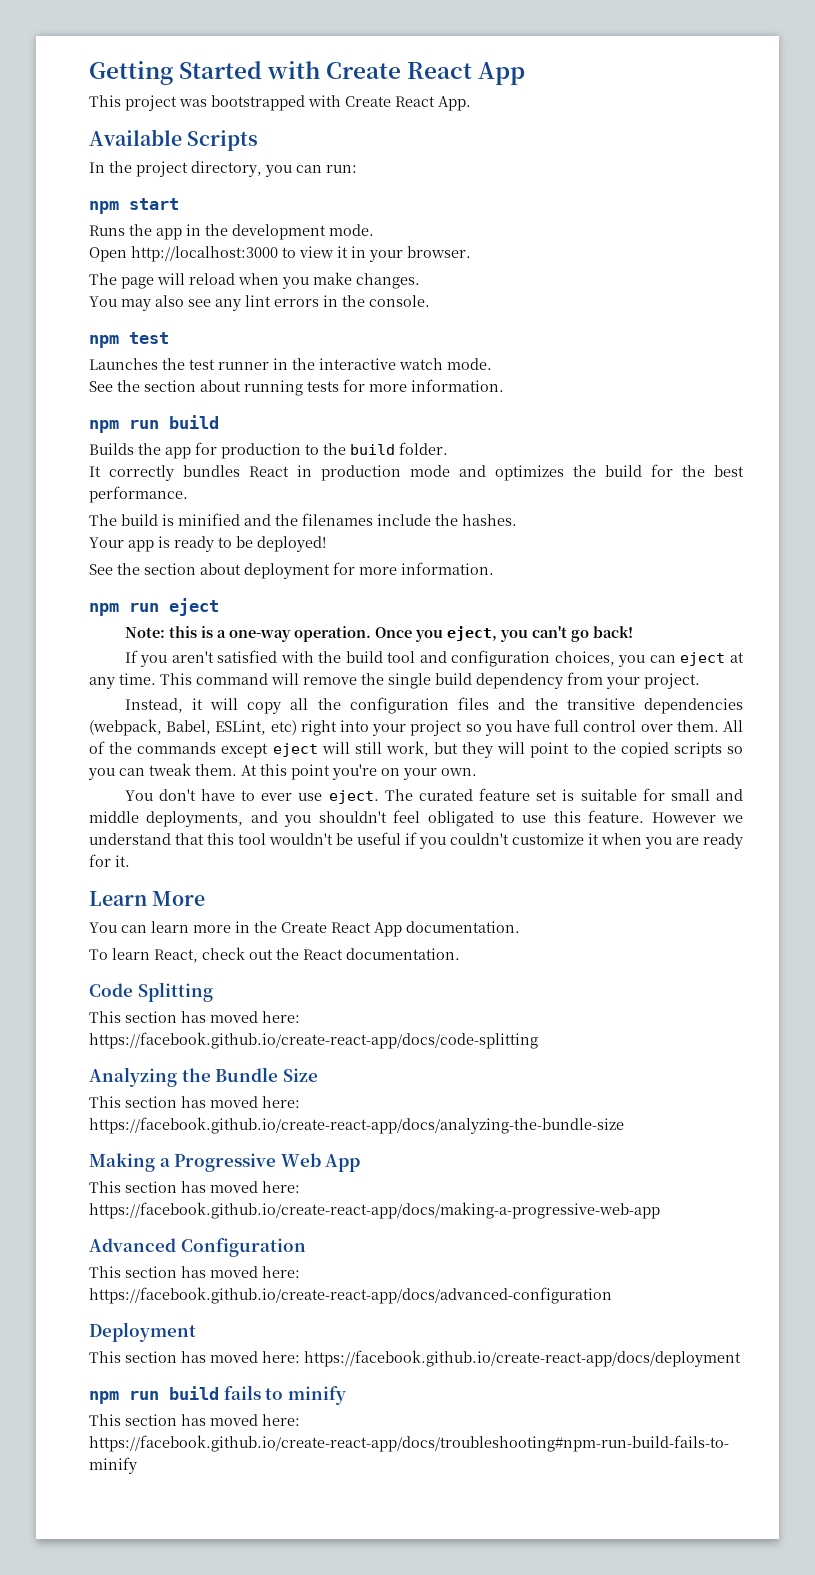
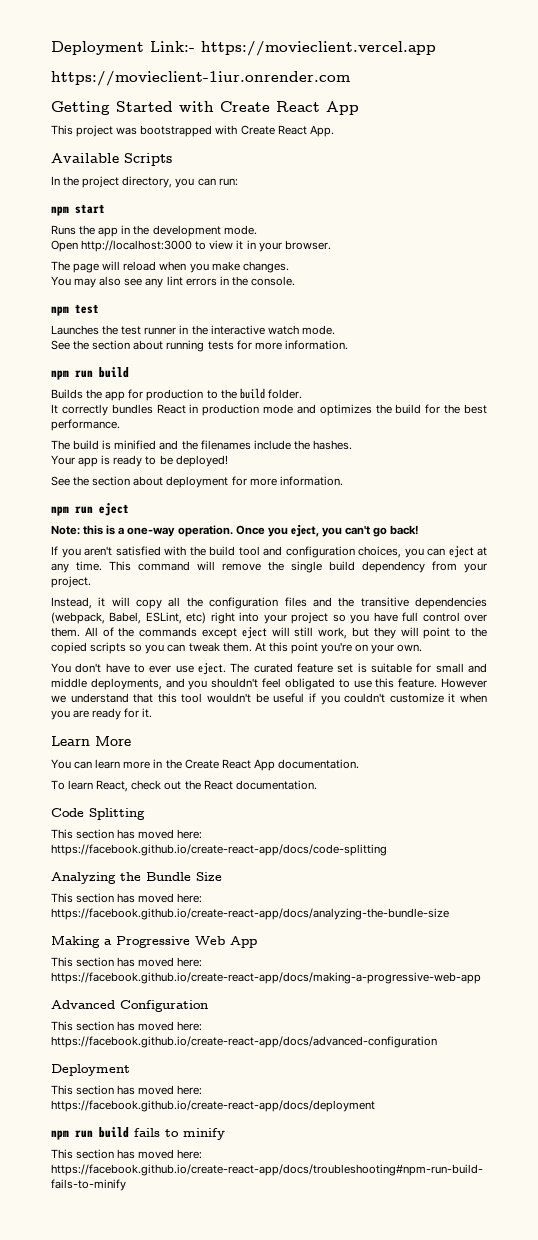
(89, 73) none -> [51,41,436,56] [51,71,350,86] Deployment Link:- https://movieclient.vercel.app // https://movieclient-1iur.onrender.com //

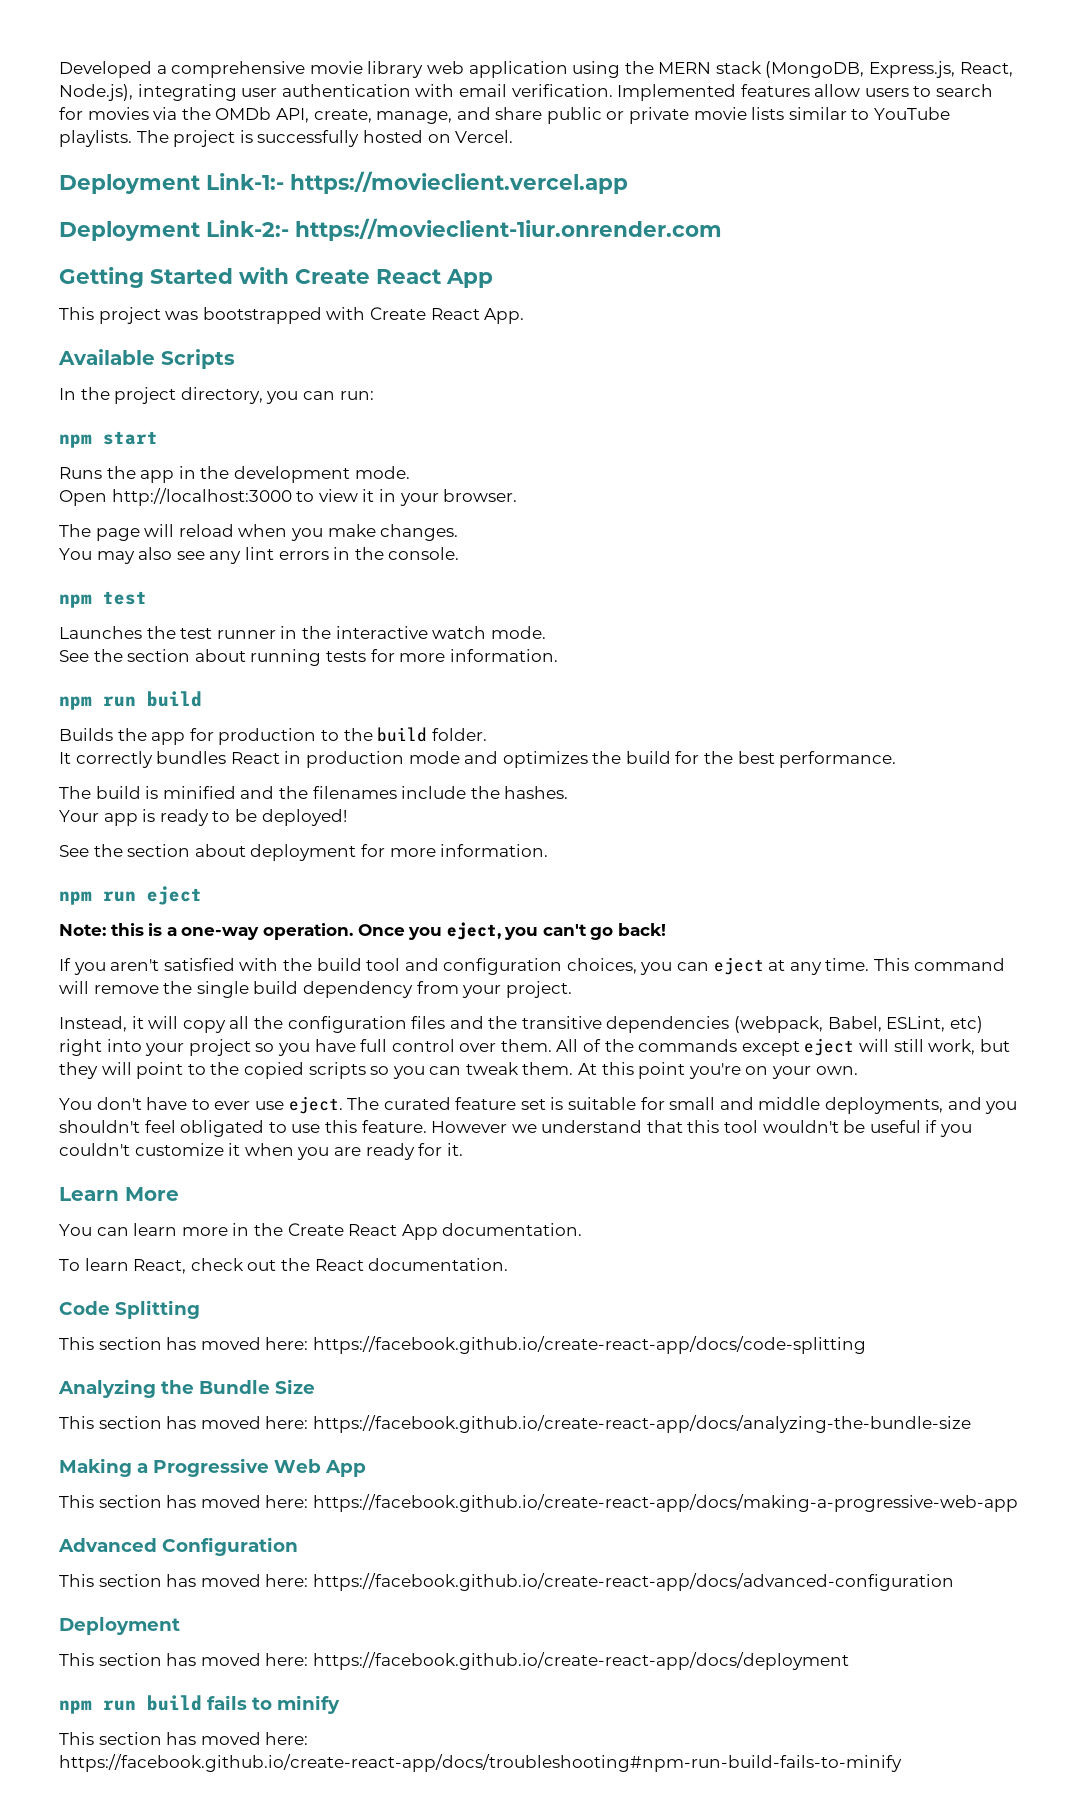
[51,41,195,55] Deployment Link:- -> [59,61,1013,78] [59,84,994,101] [59,107,951,124] [59,130,514,147] [59,173,284,194] Developed a comprehensive movie library web application using the MERN stack (MongoDB, Express.js, React, Node.js), integrating user authentication with email verification. Implemented features allow users to search for movies via the OMDb API, create, manage, and share public or private movie lists similar to YouTube playlists. The project is successfully hosted on Vercel. // Deployment Link-1:-
(436, 48) none -> [59,220,289,241] Deployment Link-2:-

